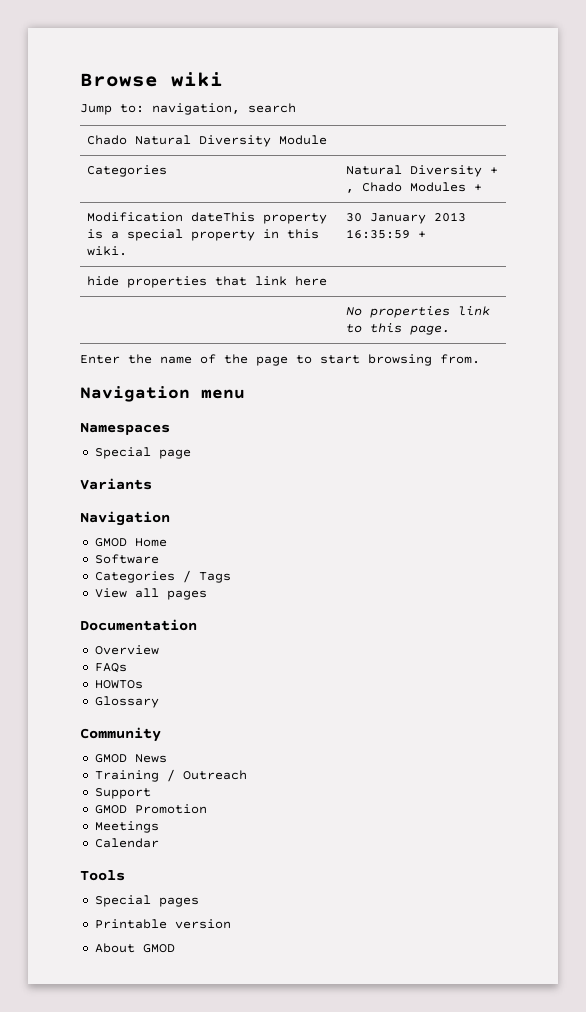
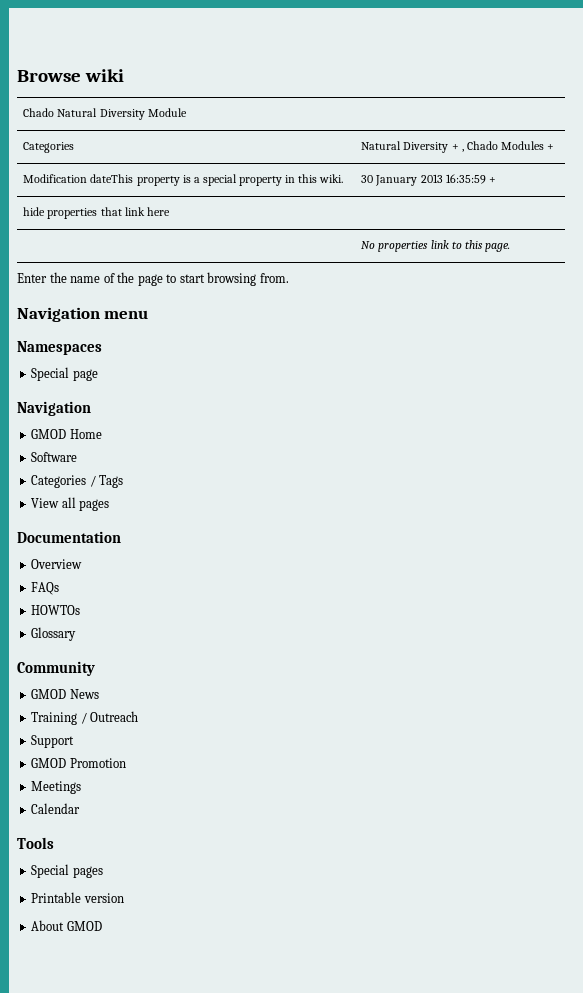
[80,103,296,115] // Jump to: navigation, search -> (124, 75) none
[80,478,152,490] // Variants -> (98, 375) none

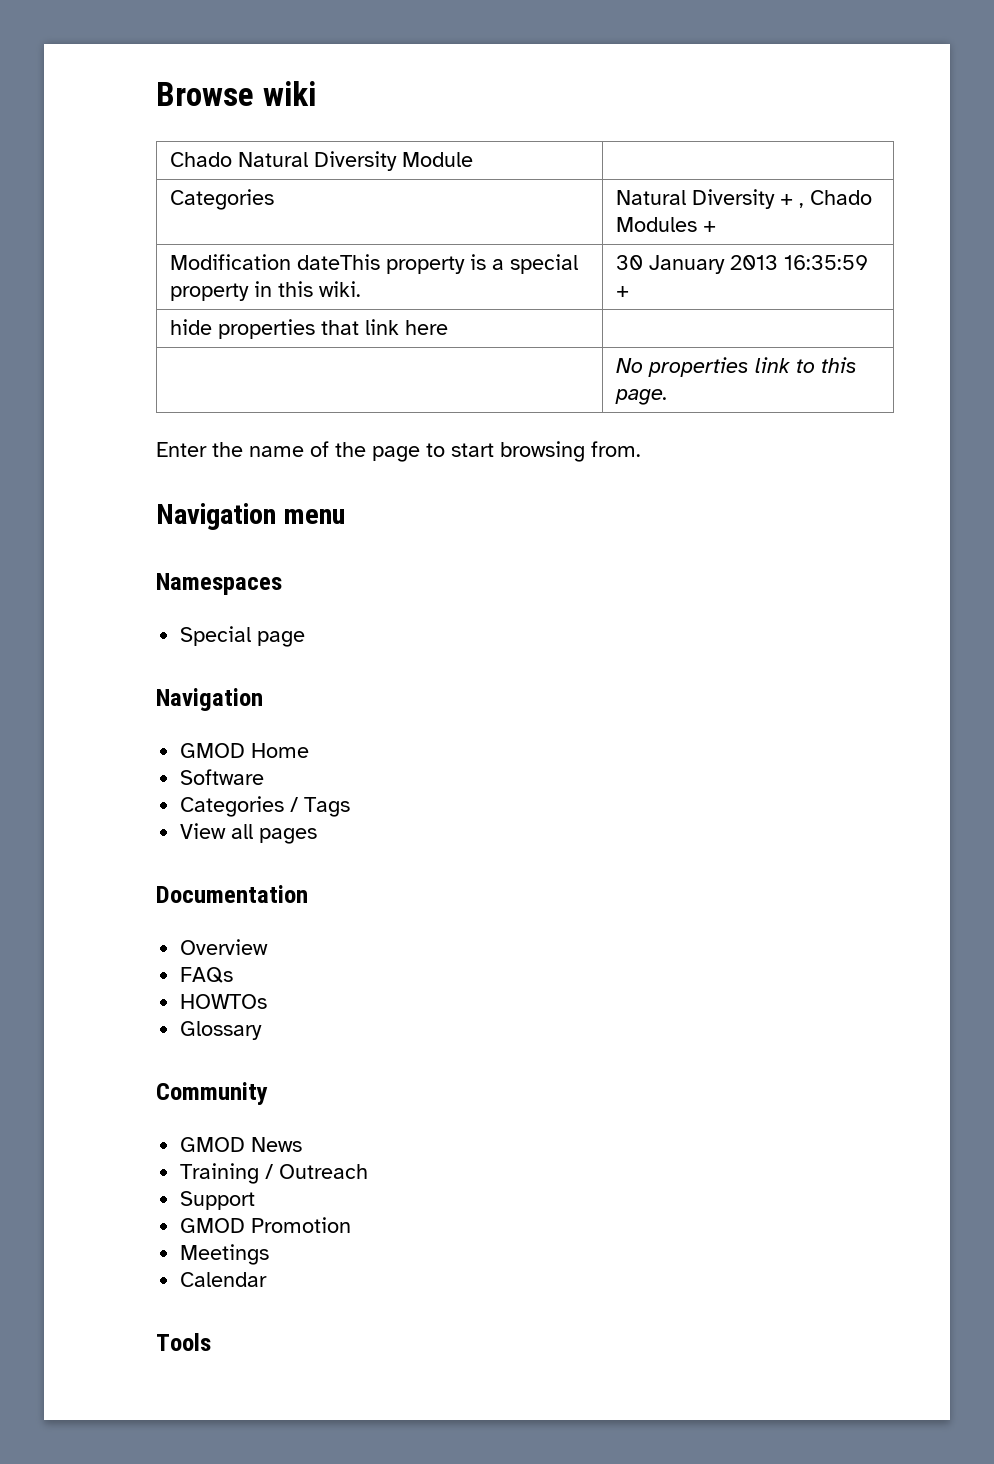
[31,864,103,878] [31,892,124,903] [31,920,102,931] // Special pages // Printable version // About GMOD -> (211, 1342) none

